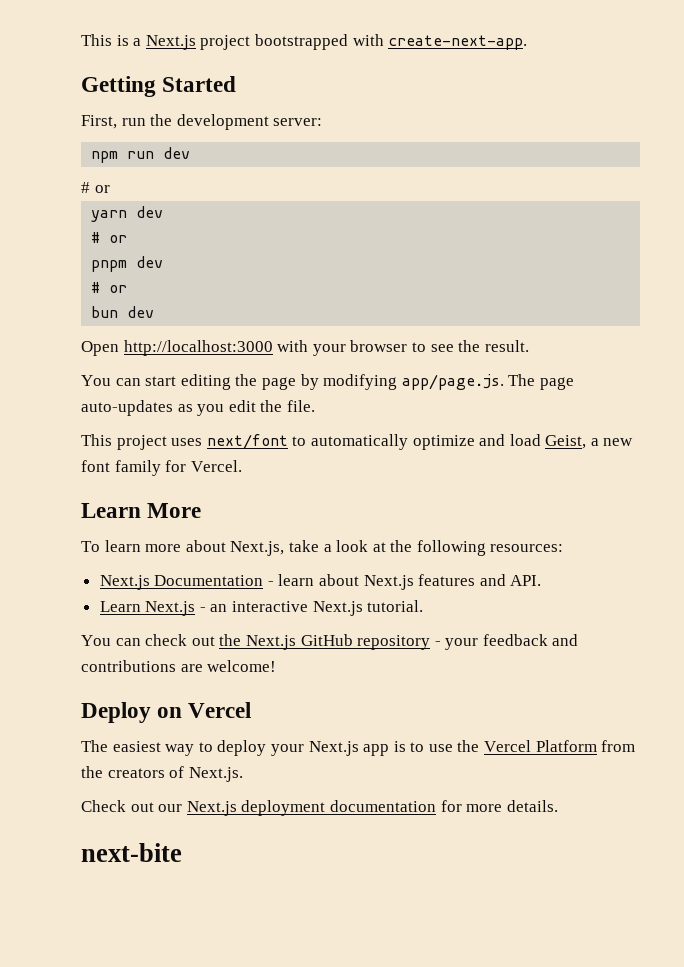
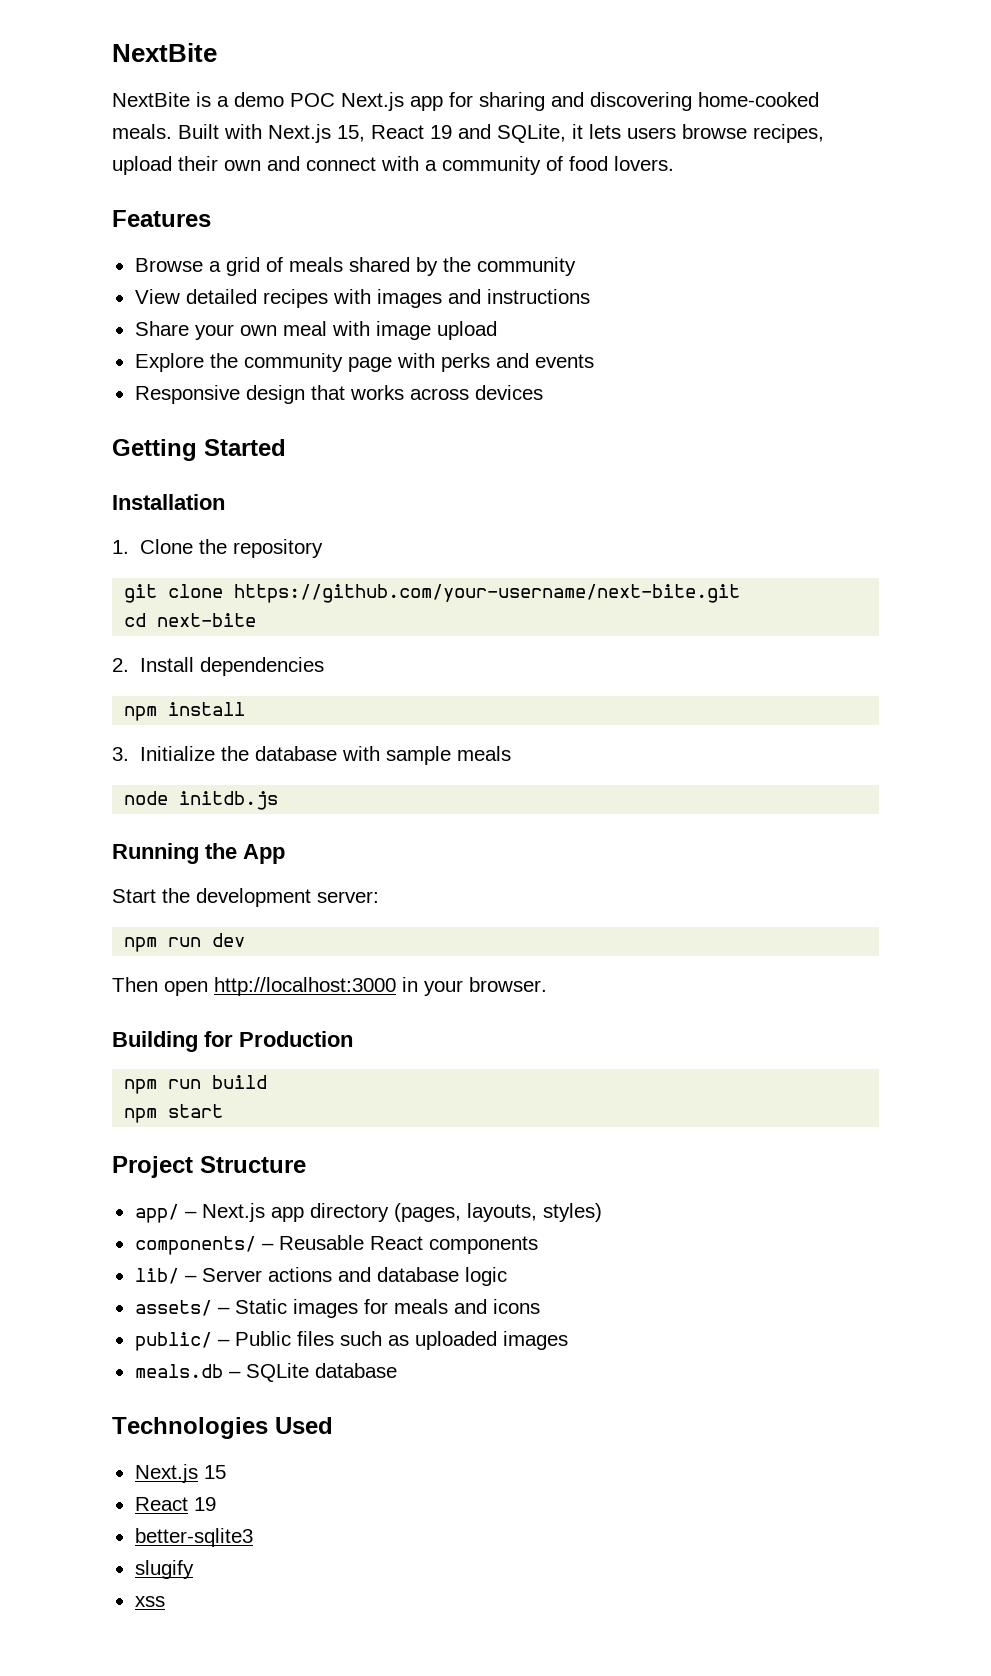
[81,34,528,50] [81,76,237,97] [81,115,146,129] This is a Next.js project bootstrapped with create-next-app. // Getting Started // First, run -> [112,43,217,62] [112,92,819,111] [112,124,824,143] [112,156,674,175] [112,210,211,227] [134,257,576,276] [134,289,590,308] [134,321,497,340] [134,353,594,372] [134,385,543,404] [112,439,286,461] [112,494,225,510] [112,539,324,558] [124,584,741,603] [124,613,257,627] [112,657,325,676] [124,702,246,721] [112,746,512,765] [124,791,279,810] [112,843,285,864] [112,889,156,903] NextBite // NextBite is a demo POC Next.js app for sharing and discovering home-cooked meals. Built with Next.js 15, React 19 and SQLite, it lets users browse recipes, upload their own and connect with a community of food lovers. // Features // Browse a grid of meals shared by the community // View detailed recipes with images and instructions // Share your own meal with image upload // Explore the community page with perks and events // Responsive design that works across devices // Getting Started // Installation // 1. Clone the repository // git clone https://github.com/your-username/next-bite.git // cd next-bite // 2. Install dependencies // npm install // 3. Initialize the database with sample meals // node initdb.js // Running the App // Start
[81,182,110,193] [91,206,164,222] [91,232,128,243] [91,256,164,272] [91,282,128,293] [91,306,155,318] [81,340,529,356] [81,374,574,390] [81,400,315,416] [81,434,634,450] [81,460,242,476] [81,503,202,518] [81,540,564,556] [99,574,542,590] [99,600,424,616] [81,634,579,650] [81,660,277,672] [81,702,252,723] [81,740,636,756] [81,766,243,782] [81,800,558,816] [81,843,182,862] # or // yarn dev // # or // pnpm dev // # or // bun dev // Open http://localhost:3000 with your browser to see the result. // You can start editing the page by modifying app/page.js. The page auto-updates as you edit the file. // This project uses next/font to automatically optimize and load Geist, a new font family for Vercel. // Learn More // To learn more about Next.js, take a look at the following resources: // Next.js Documentation - learn about Next.js features and API. // Learn Next.js - an interactive Next.js tutorial. // You can check out the Next.js GitHub repository - your feedback and contributions are welcome! // Deploy on Vercel // The easiest way to deploy your Next.js app is to use the Vercel Platform from the creators of Next.js. // Check out our Next.js deployment documentation for more details. // next-bite -> [112,977,547,996] [112,1031,353,1052] [124,1075,268,1094] [124,1104,224,1123] [112,1156,306,1178] [134,1203,602,1223] [134,1235,538,1255] [134,1267,507,1286] [134,1299,540,1318] [134,1331,568,1351] [134,1363,397,1382] [112,1417,333,1439] [134,1464,226,1483] [134,1497,216,1511] [134,1528,253,1547] [134,1560,194,1579] [134,1596,165,1607] Then open http://localhost:3000 in your browser. // Building for Production // npm run build // npm start // Project Structure // app/ – Next.js app directory (pages, layouts, styles) // components/ – Reusable React components // lib/ – Server actions and database logic // assets/ – Static images for meals and icons // public/ – Public files such as uploaded images // meals.db – SQLite database // Technologies Used // Next.js 15 // React 19 // better-sqlite3 // slugify // xss

